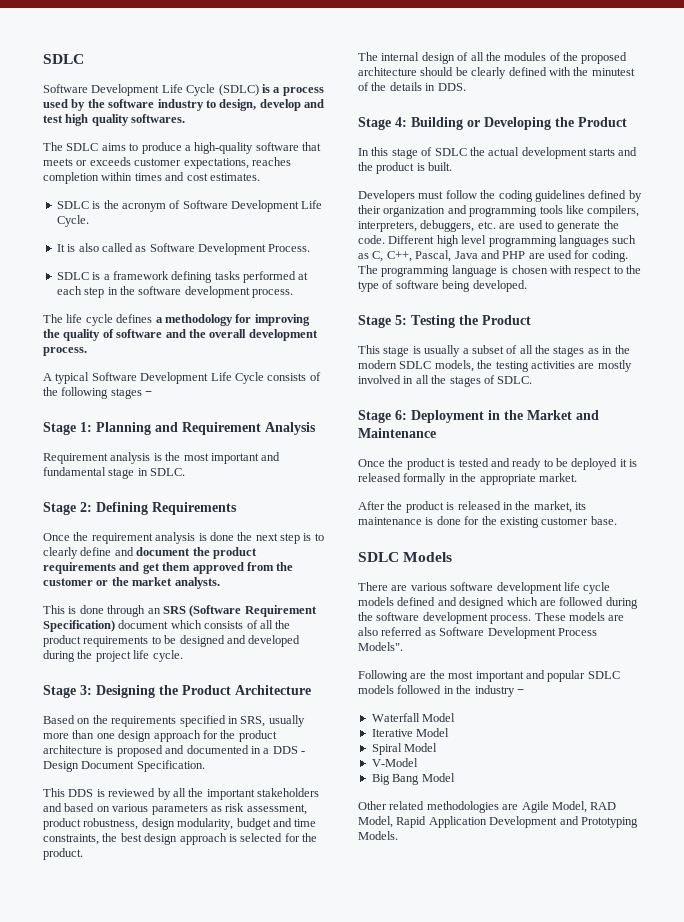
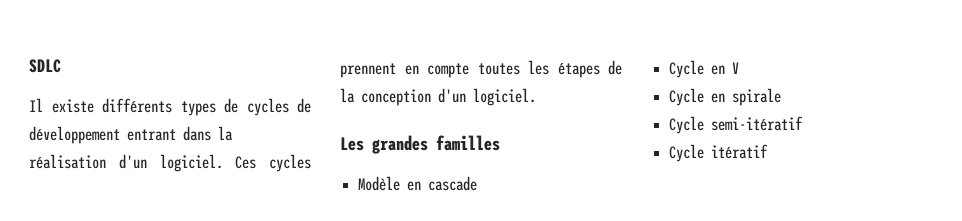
[43,84,324,96] [43,99,324,111] [43,114,186,126] [43,142,321,154] [43,157,291,169] [43,172,260,184] [56,200,323,212] [56,215,89,227] [56,243,311,255] [56,271,309,283] [56,286,293,298] [43,314,310,326] [43,329,318,341] [43,347,87,356] [43,372,321,384] [43,387,153,399] [43,422,316,435] [43,452,281,464] [43,467,186,479] [43,502,237,515] [43,532,324,544] [43,547,257,559] [43,562,294,574] [43,577,220,589] [43,605,317,617] [43,620,291,632] [43,635,301,647] [43,650,183,662] [43,685,311,698] [43,715,305,727] [43,730,277,742] [43,745,305,757] [43,760,205,772] [43,788,319,800] [43,803,307,815] [43,818,317,830] [43,833,317,845] [43,848,83,860] [358,52,628,64] [358,67,635,79] [358,82,466,91] [358,117,627,130] [358,147,638,159] [358,162,453,174] [358,190,642,202] [358,205,640,217] [358,220,619,232] [358,235,637,247] [358,250,628,262] [358,265,641,277] [358,280,527,292] [358,315,531,328] [358,345,630,357] [358,360,632,372] [358,375,533,387] [358,410,599,423] [358,428,436,438] [358,458,638,470] [358,473,577,485] [358,501,586,513] [358,516,617,528] [358,552,453,562] [358,582,611,594] [358,597,638,609] [358,612,625,624] [358,627,597,639] [358,642,403,651] [358,670,620,682] [358,685,524,697] [371,713,456,722] [371,728,450,737] [371,743,438,755] [371,758,418,767] [371,773,455,785] [358,801,617,813] [358,816,638,828] [358,831,398,840] Software Development Life Cycle (SDLC) is a process used by the software industry to design, develop and test high quality softwares. // The SDLC aims to produce a high-quality software that meets or exceeds customer expectations, reaches completion within times and cost estimates. // SDLC is the acronym of Software Development Life Cycle. // It is also called as Software Development Process. // SDLC is a framework defining tasks performed at each step in the software development process. // The life cycle defines a methodology for improving the quality of software and the overall development process. // A typical Software Development Life Cycle consists of the following stages − // Stage 1: Planning and Requirement Analysis // Requirement analysis is the most important and fundamental stage in SDLC. // Stage 2: Defining Requirements // Once the requirement analysis is done the next step is to clearly define and document the product requirements and get them approved from the customer or the market analysts. // This is done through an SRS (Software Requirement Specification) document which consists of all the product requirements to be designed and developed during the project life cycle. // Stage 3: Designing the Product Architecture // Based on the requirements specified in SRS, usually more than one design approach for the product architecture is proposed and documented in a DDS - Design Document Specification. // This DDS is reviewed by all the important stakeholders and based on various parameters as risk assessment, product robustness, design modularity, budget and time constraints, the best design approach is selected for the product. // The internal design of all the modules of the proposed architecture should be clearly defined with the minutest of the details in DDS. // Stage 4: Building or Developing the Product // In this stage of SDLC the actual development starts and the product is built. // Developers must follow the coding guidelines defined by their organization and programming tools like compilers, interpreters, debuggers, etc. are used to generate the code. Different high level programming languages such as C, C++, Pascal, Java and PHP are used for coding. The programming language is chosen with respect to the type of software being developed. // Stage 5: Testing the Product // This stage is usually a subset of all the stages as in the modern SDLC models, the testing activities are mostly involved in all the stages of SDLC. // Stage 6: Deployment in the Market and Maintenance // Once the product is tested and ready to be deployed it is released formally in the appropriate market. // After the product is released in the market, its maintenance is done for the existing customer base. // SDLC Models // There are various software development life cycle models defined and designed which are followed during the software development process. These models are also referred as Software Development Process Models". // Following are the most important and popular SDLC models followed in the industry − // Waterfall Model // Iterative Model // Spiral Model // V-Model // Big Bang Model // Other related methodologies are Agile Model, RAD Model, Rapid Application Development and Prototyping Models. -> [29,98,311,116] [29,126,233,144] [29,154,311,172] [340,60,622,78] [340,88,536,106] [340,135,500,154] [358,176,478,191] [669,60,740,78] [669,88,782,106] [669,116,804,134] [669,144,769,162] Il existe différents types de cycles de développement entrant dans la réalisation d'un logiciel. Ces cycles prennent en compte toutes les étapes de la conception d'un logiciel. // Les grandes familles // Modèle en cascade // Cycle en V // Cycle en spirale // Cycle semi-itératif // Cycle itératif

